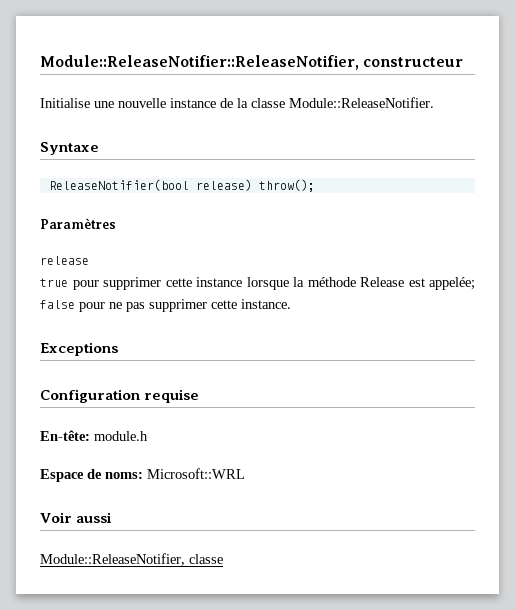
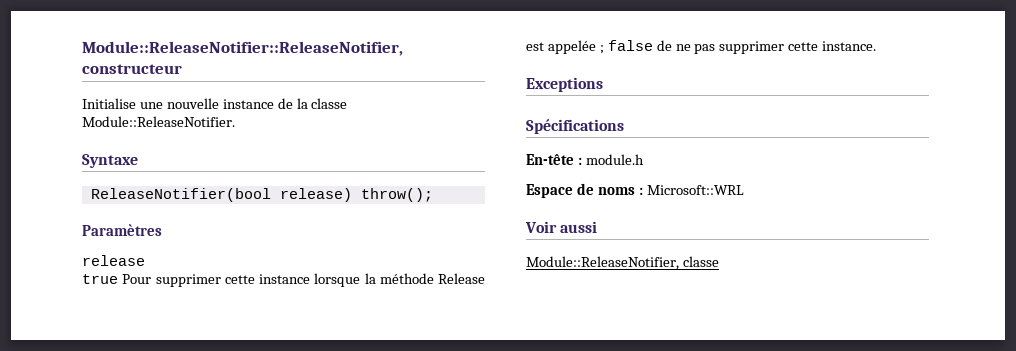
[72,280,99,290] pour -> [122,274,152,284] Pour
[429,277,475,290] [40,300,105,312] appelée; false pour -> [547,40,672,54] appelée ; false de
[40,389,200,403] [40,430,90,441] Configuration requise // En-tête: -> [526,119,624,134] [526,154,582,165] Spécifications // En-tête :
[105,472,143,479] noms: -> [597,187,643,195] noms :

